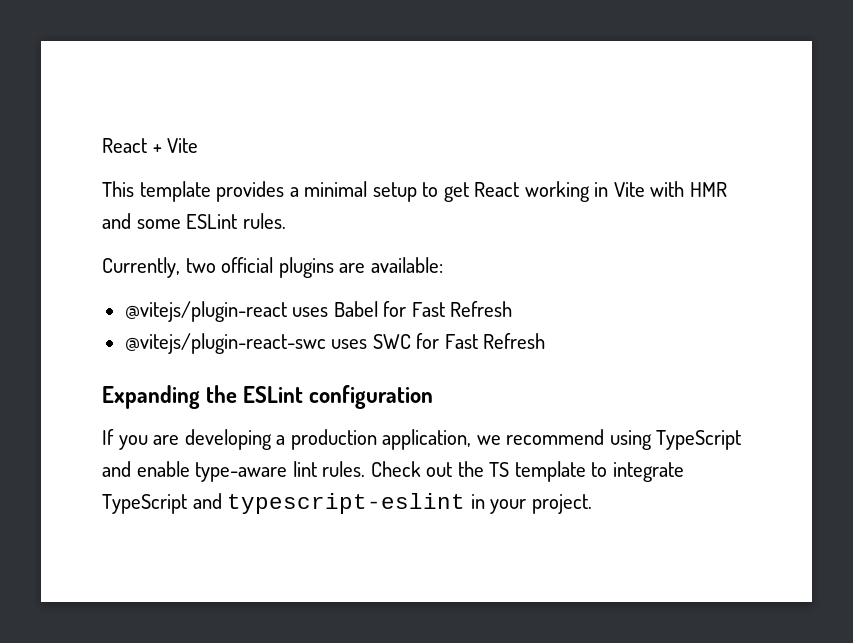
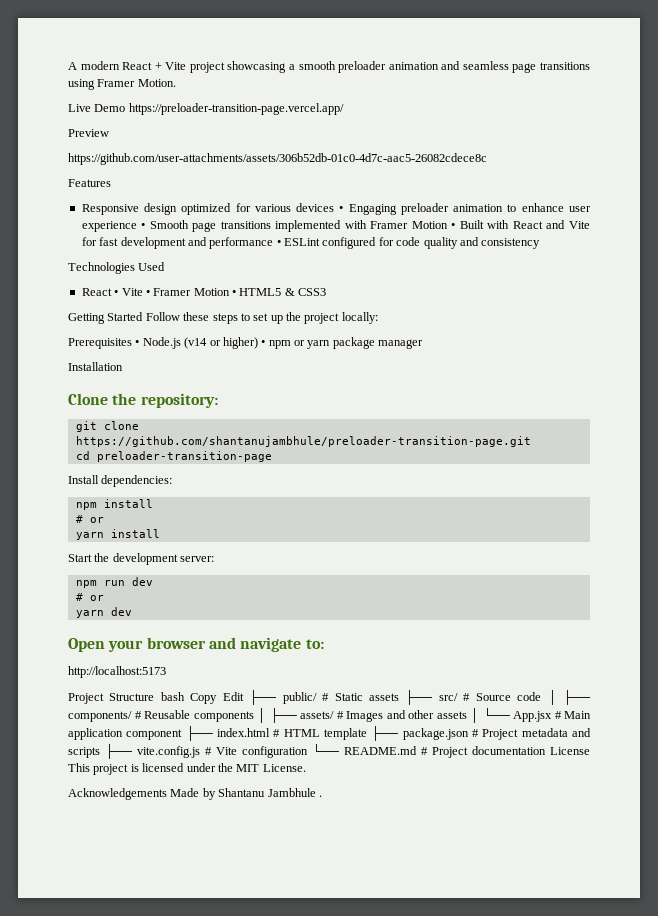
(102, 145) none -> [68,61,120,70] A modern
[102,181,727,202] [102,213,286,229] [102,257,443,278] [124,301,513,322] [124,333,546,354] [102,385,434,409] [102,429,742,450] [102,461,684,482] [102,493,592,514] // This template provides a minimal setup to get React working in Vite with HMR and some ESLint rules. // Currently, two official plugins are available: // @vitejs/plugin-react uses Babel for Fast Refresh // @vitejs/plugin-react-swc uses SWC for Fast Refresh // Expanding the ESLint configuration // If you are developing a production application, we recommend using TypeScript and enable type-aware lint rules. Check out the TS template to integrate TypeScript and typescript-eslint in your project. -> [189,61,590,73] [68,79,176,90] [68,103,344,115] [68,129,109,137] [68,153,487,165] [68,179,111,187] [81,203,591,215] [81,220,591,232] [81,237,541,249] [68,262,166,274] [81,288,327,296] [68,312,378,324] [68,337,424,349] [68,362,123,371] [68,393,218,408] [75,421,139,432] [75,436,531,447] [75,451,272,462] [68,475,173,487] [75,499,153,510] [75,515,104,523] [75,529,160,540] [68,553,215,565] [75,577,153,588] [75,593,104,601] [75,607,132,618] [68,637,324,652] [68,666,166,678] [68,689,590,705] [68,707,591,723] [68,725,591,741] [68,743,590,759] [68,763,306,775] [68,788,322,800] project showcasing a smooth preloader animation and seamless page transitions using Framer Motion. // Live Demo https://preloader-transition-page.vercel.app/ // Preview // https://github.com/user-attachments/assets/306b52db-01c0-4d7c-aac5-26082cdece8c // Features // Responsive design optimized for various devices • Engaging preloader animation to enhance user experience • Smooth page transitions implemented with Framer Motion • Built with React and Vite for fast development and performance • ESLint configured for code quality and consistency // Technologies Used // React • Vite • Framer Motion • HTML5 & CSS3 // Getting Started Follow these steps to set up the project locally: // Prerequisites • Node.js (v14 or higher) • npm or yarn package manager // Installation // Clone the repository: // git clone https://github.com/shantanujambhule/preloader-transition-page.git // cd preloader-transition-page // Install dependencies: // npm install // # or // yarn install // Start the development server: // npm run dev // # or // yarn dev // Open your browser and navigate to: // http://localhost:5173 // Project Structure bash Copy Edit ├── public/ # Static assets ├── src/ # Source code │ ├── components/ # Reusable components │ ├── assets/ # Images and other assets │ └── App.jsx # Main application component ├── index.html # HTML template ├── package.json # Project metadata and scripts ├── vite.config.js # Vite configuration └── README.md # Project documentation License This project is licensed under the MIT License. // Acknowledgements Made by Shantanu Jambhule .

